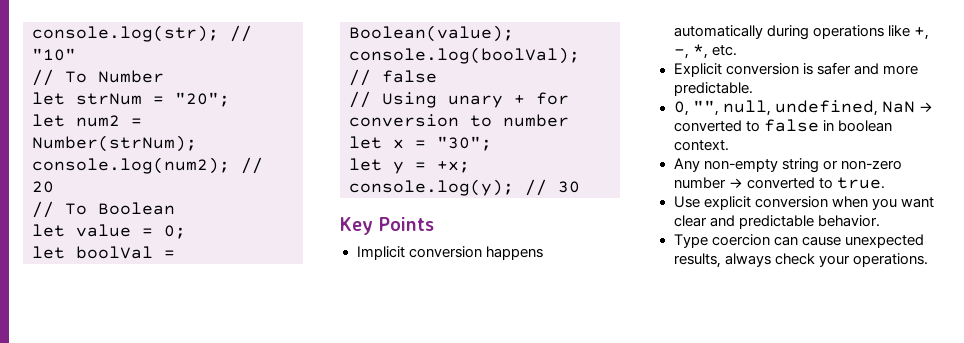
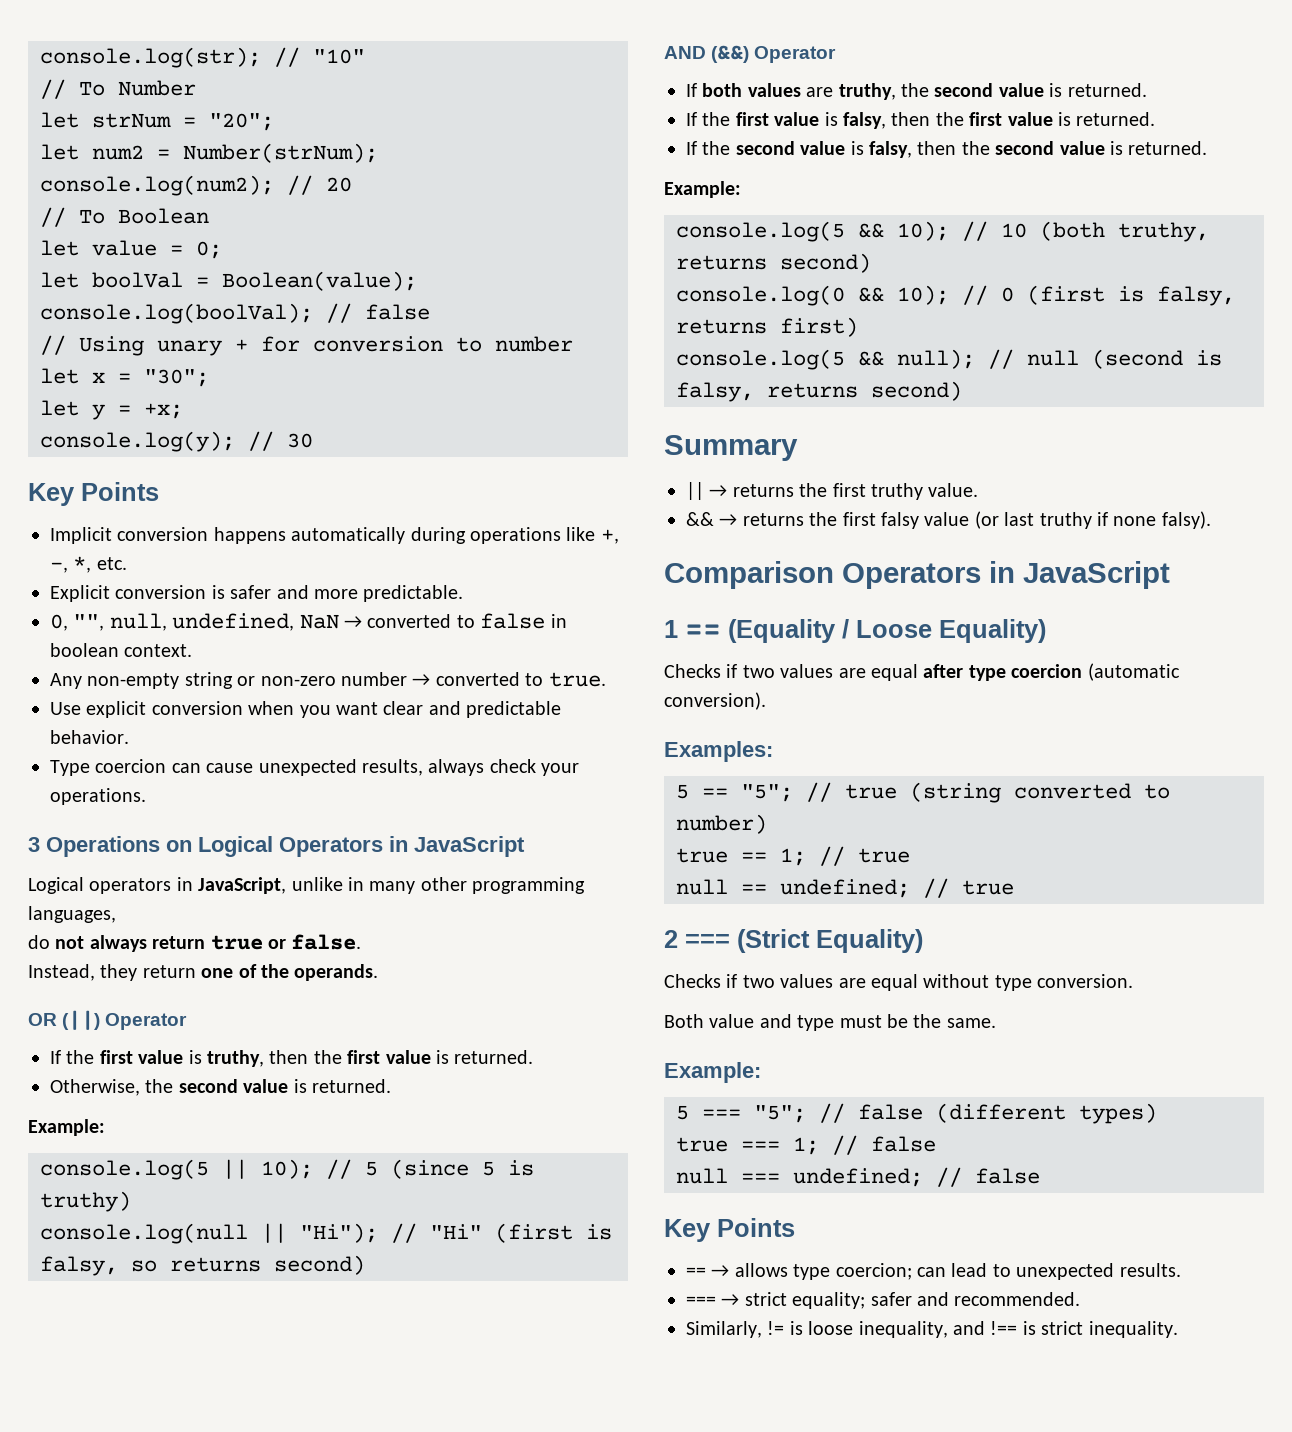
(928, 260) none -> [28,836,525,857] [28,877,586,894] [28,906,116,923] [28,934,362,952] [28,964,379,981] [28,1010,188,1030] [50,1050,534,1067] [50,1079,391,1096] [28,1119,105,1136] [40,1159,534,1180] [40,1191,131,1212] [40,1223,612,1244] [40,1255,365,1276] [664,45,837,63] [686,83,1147,100] [686,112,1156,129] [686,141,1208,158] [664,181,741,198] [676,221,1209,242] [676,253,871,273] [676,285,1235,306] [676,317,858,337] [676,349,1222,370] [676,381,962,402] [664,435,798,461] [686,482,979,500] [686,511,1211,529] [664,561,1170,589] [664,619,1046,643] [664,663,1180,681] [664,692,766,710] [664,741,773,762] [676,782,1170,803] [676,814,767,834] [676,846,910,866] [676,878,1014,898] [664,929,923,953] [664,974,1134,991] [664,1014,996,1031] [664,1062,761,1083] [676,1103,1157,1124] [676,1135,936,1155] [676,1167,1040,1187] [664,1218,795,1242] [686,1263,1181,1280] [686,1292,1081,1309] [686,1321,1178,1338] // 3 Operations on Logical Operators in JavaScript // Logical operators in JavaScript, unlike in many other programming languages, // do not always return true or false. // Instead, they return one of the operands. // OR (||) Operator // If the first value is truthy, then the first value is returned. // Otherwise, the second value is returned. // Example: // console.log(5 || 10); // 5 (since 5 is truthy) // console.log(null || "Hi"); // "Hi" (first is falsy, so returns second) // AND (&&) Operator // If both values are truthy, the second value is returned. // If the first value is falsy, then the first value is returned. // If the second value is falsy, then the second value is returned. // Example: // console.log(5 && 10); // 10 (both truthy, returns second) // console.log(0 && 10); // 0 (first is falsy, returns first) // console.log(5 && null); // null (second is falsy, returns second) // Summary // || → returns the first truthy value. // && → returns the first falsy value (or last truthy if none falsy). // Comparison Operators in JavaScript // 1 == (Equality / Loose Equality) // Checks if two values are equal after type coercion (automatic conversion). // Examples: // 5 == "5"; // true (string converted to number) // true == 1; // true // null == undefined; // true // 2 === (Strict Equality) // Checks if two values are equal without type conversion. // Both value and type must be the same. // Example: // 5 === "5"; // false (different types) // true === 1; // false // null === undefined; // false // Key Points // == → allows type coercion; can lead to unexpected results. // === → strict equality; safer and recommended. // Similarly, != is loose inequality, and !== is strict inequality.

